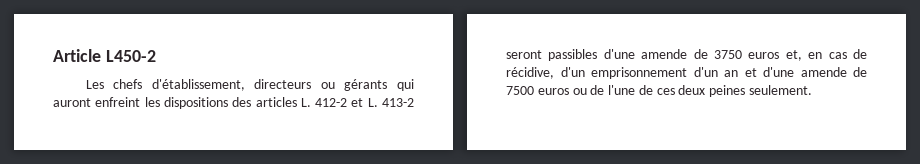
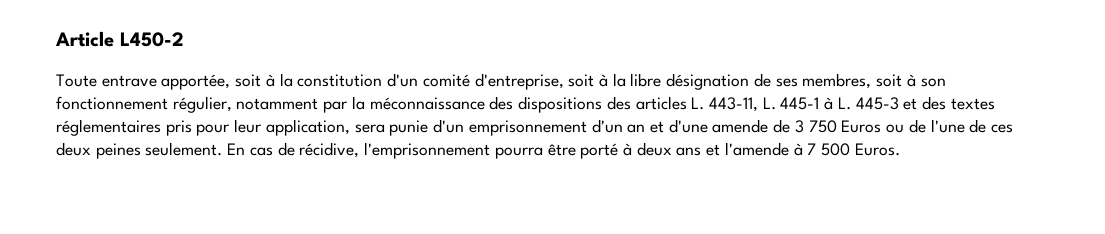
[85,79,414,91] [53,97,415,109] [506,49,867,61] [506,67,554,79] Les chefs d'établissement, directeurs ou gérants qui auront enfreint les dispositions des articles L. 412-2 et L. 413-2 seront passibles d'une amende de 3750 euros et, en cas de récidive, -> [56,73,946,90] [56,96,995,113] [56,119,429,136] Toute entrave apportée, soit à la constitution d'un comité d'entreprise, soit à la libre désignation de ses membres, soit à son fonctionnement régulier, notamment par la méconnaissance des dispositions des articles L. 443-11, L. 445-1 à L. 445-3 et des textes réglementaires pris pour leur application, sera punie
[506,86,569,95] 7500 euros -> [794,120,882,133] 3 750 Euros
(813, 90) none -> [227,142,900,159] En cas de récidive, l'emprisonnement pourra être porté à deux ans et l'amende à 7 500 Euros.

